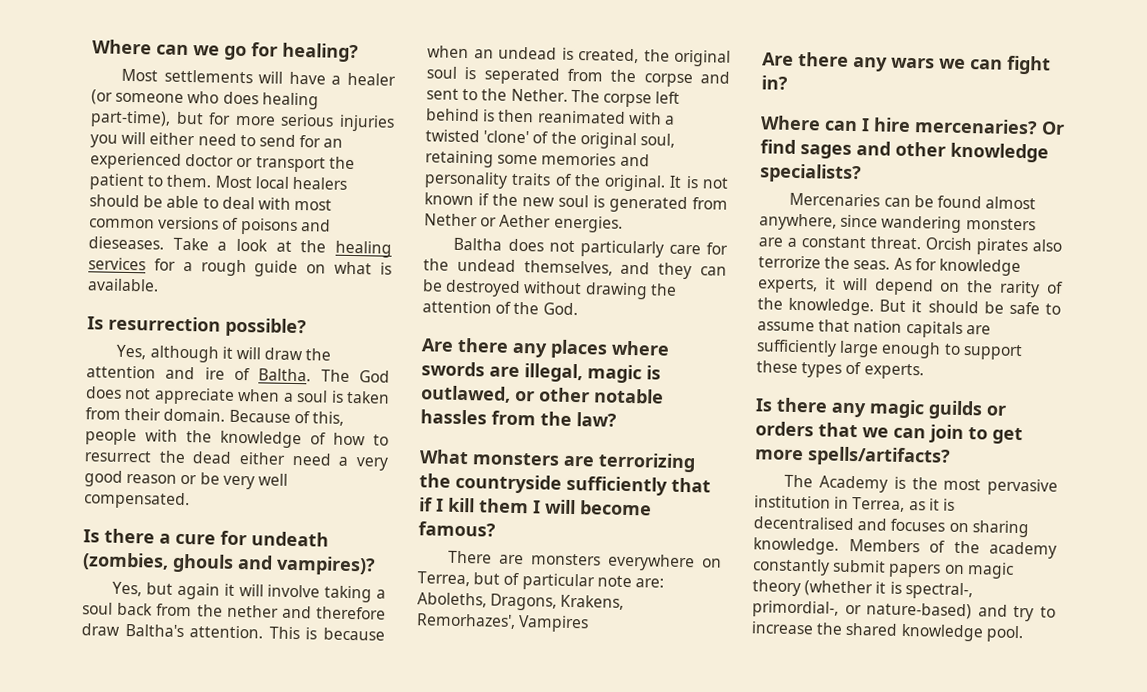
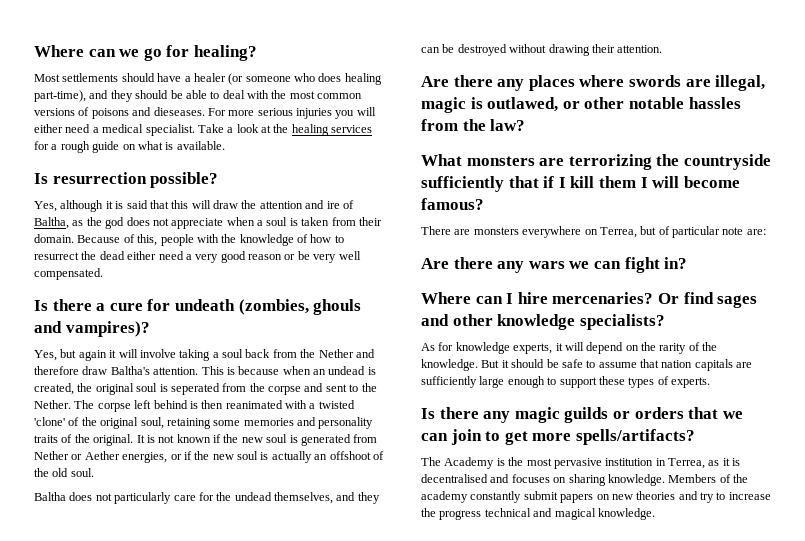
[258,71,284,84] will -> [121,73,155,82] should
[175,111,232,125] but for -> [89,90,363,102] [34,107,226,119] and they should be able to deal with the most common versions of poisons and dieseases. For
[239,134,344,148] [90,152,355,173] [89,173,347,191] [89,194,333,211] [89,216,331,236] [88,236,164,250] to send for an experienced doctor or transport the patient to them. Most local healers should be able to deal with most common versions of poisons and dieseases. -> [92,124,195,136] a medical specialist.
(233, 352) none -> [115,200,189,209] is said that this
[258,368,390,383] Baltha. The God -> [34,217,125,229] Baltha, as the god
[226,604,279,618] nether -> [318,349,354,358] Nether
[553,215,623,233] energies. -> [122,451,384,463] [34,468,94,477] energies, or if the new soul is actually an offshoot of the old soul.
[649,283,677,296] [422,300,578,316] the attention of the God. -> [591,44,663,53] their attention.
[417,592,625,611] [416,613,590,633] Aboleths, Dragons, Krakens, Remorhazes', Vampires -> (766, 232) none
[789,192,1037,210] [759,213,1036,233] [758,236,1062,256] [758,255,891,270] Mercenaries can be found almost anywhere, since wandering monsters are a constant threat. Orcish pirates also terrorize the seas. -> (665, 322) none
[966,562,1014,579] [752,579,973,600] [752,600,973,620] magic theory (whether it is spectral-, primordial-, or nature-based) -> [611,491,676,500] new theories
[845,622,1024,643] shared knowledge pool. -> [439,508,655,520] progress technical and magical knowledge.

